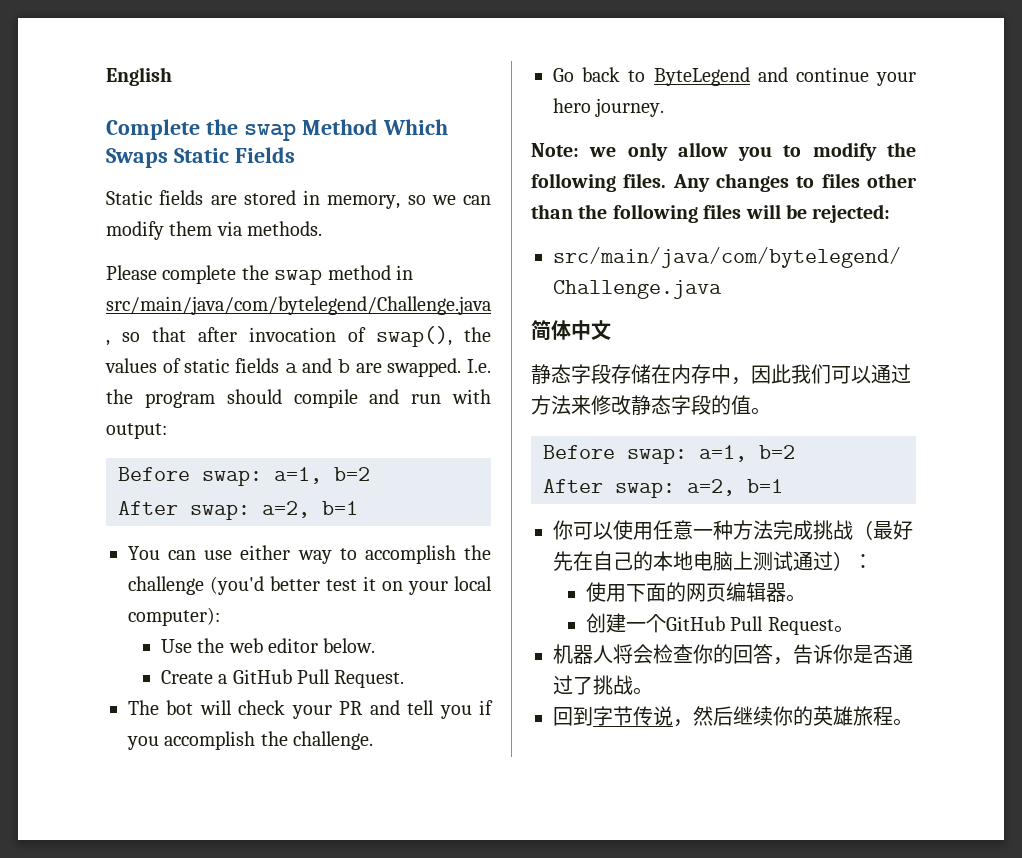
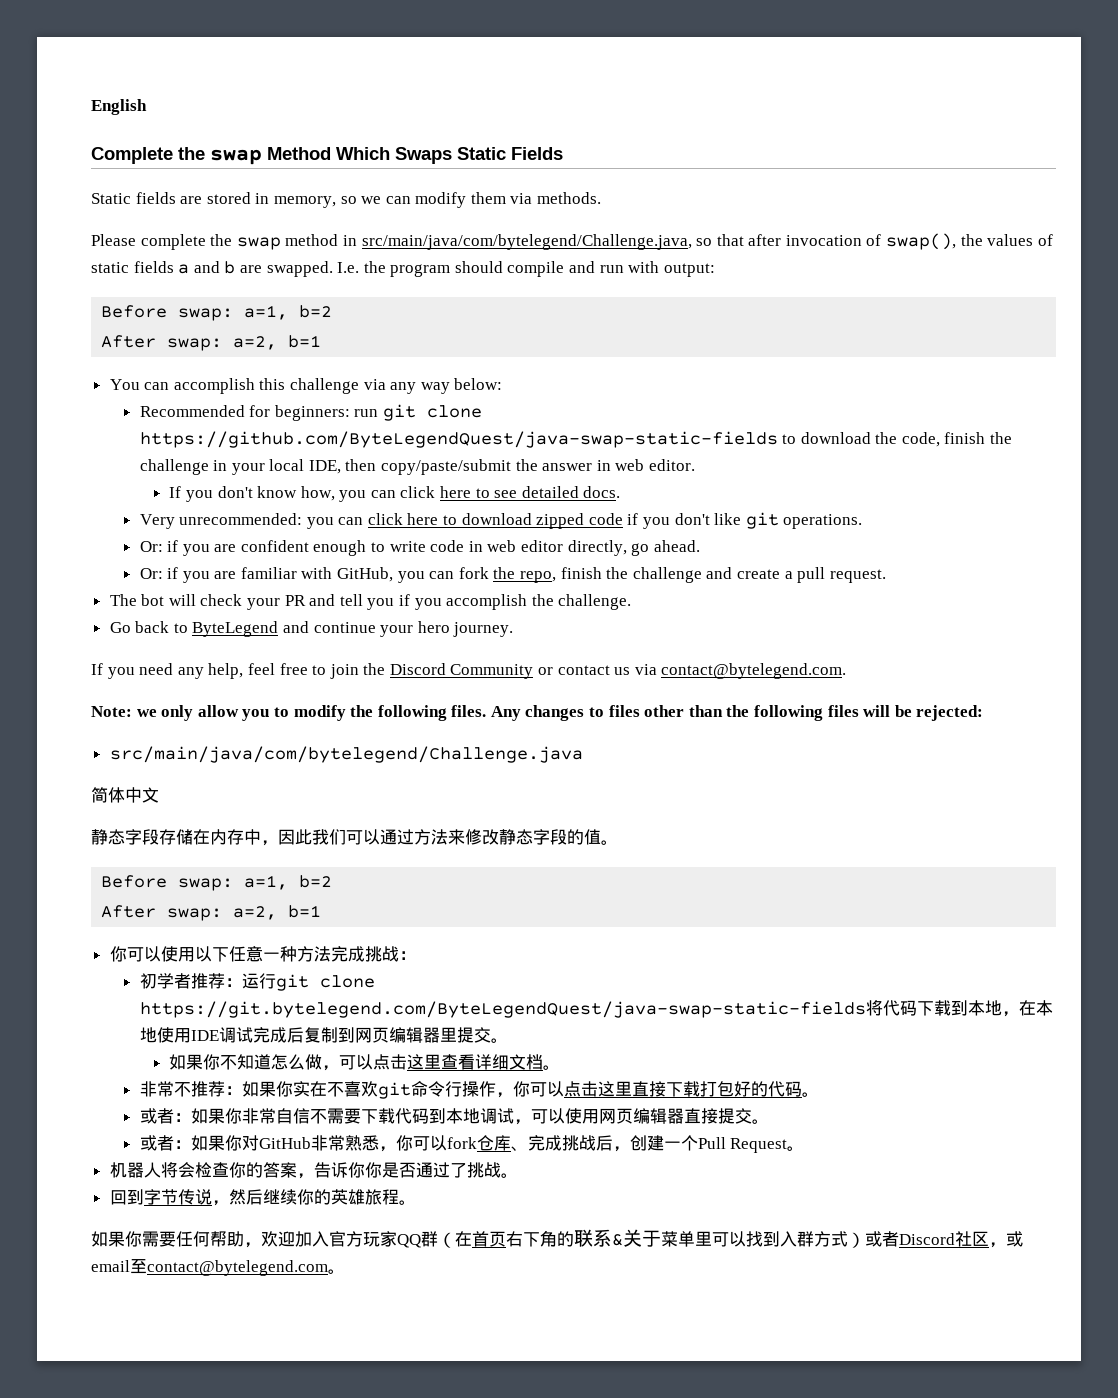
[204,545,491,564] [128,576,492,595] [128,607,220,626] [160,638,376,653] [160,669,405,688] use either way to accomplish the challenge (you'd better test it on your local computer): // Use the web editor below. // Create a GitHub Pull Request. -> [173,378,503,394] [139,404,482,421] [139,431,1013,448] [139,459,696,475] [169,486,621,502] [139,512,863,529] [139,540,700,556] [139,567,886,583] accomplish this challenge via any way below: // Recommended for beginners: run git clone https://github.com/ByteLegendQuest/java-swap-static-fields to download the code, finish the challenge in your local IDE, then copy/paste/submit the answer in web editor. // If you don't know how, you can click here to see detailed docs. // Very unrecommended: you can click here to download zipped code if you don't like git operations. // Or: if you are confident enough to write code in web editor directly, go ahead. // Or: if you are familiar with GitHub, you can fork the repo, finish the challenge and create a pull request.
(665, 107) none -> [91,663,847,679] // If you need any help, feel free to join the Discord Community or contact us via contact@bytelegend.com.
(653, 531) none -> [194,946,229,962] 以下
[853,520,913,540] [553,551,873,571] [585,582,806,602] （最好先在自己的本地电脑上测试通过）： // 使用下面的网页编辑器。 // -> [398,951,416,960] [139,973,375,991] [139,1000,1053,1018] [139,1027,508,1043] [169,1054,561,1071] [139,1081,819,1099] [139,1108,769,1125] [139,1135,630,1152] ： // 初学者推荐：运行git clone https://git.bytelegend.com/ByteLegendQuest/java-swap-static-fields将代码下载到本地，在本地使用IDE调试完成后复制到网页编辑器里提交。 // 如果你不知道怎么做，可以点击这里查看详细文档。 // 非常不推荐：如果你实在不喜欢git命令行操作，你可以点击这里直接下载打包好的代码。 // 或者：如果你非常自信不需要下载代码到本地调试，可以使用网页编辑器直接提交。 // 或者：如果你对GitHub非常熟悉，你可以fork仓库、完成挑战后，
[665,616,725,631] GitHub -> (698, 1143) none
[733,644,773,664] 回答 -> [262,1162,297,1178] 答案
(853, 654) none -> [364,1162,382,1178] 你
(913, 722) none -> [91,1229,1023,1248] [91,1259,345,1276] // 如果你需要任何帮助，欢迎加入官方玩家QQ群（在首页右下角的联系&关于菜单里可以找到入群方式）或者Discord社区，或email至contact@bytelegend.com。

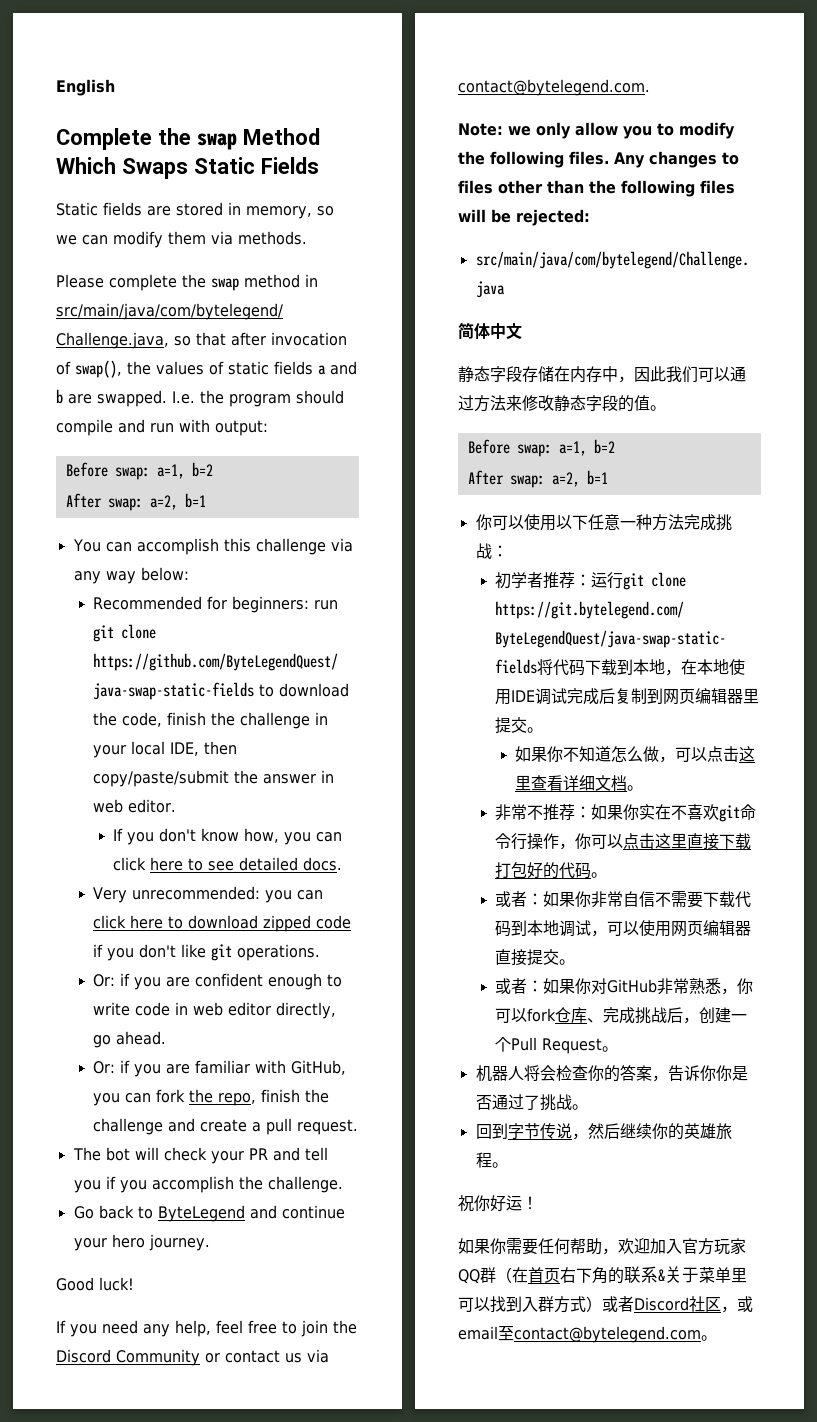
(514, 629) none -> [56,1277,134,1291] // Good luck!
(416, 1202) none -> [458,1195,538,1212] // 祝你好运！

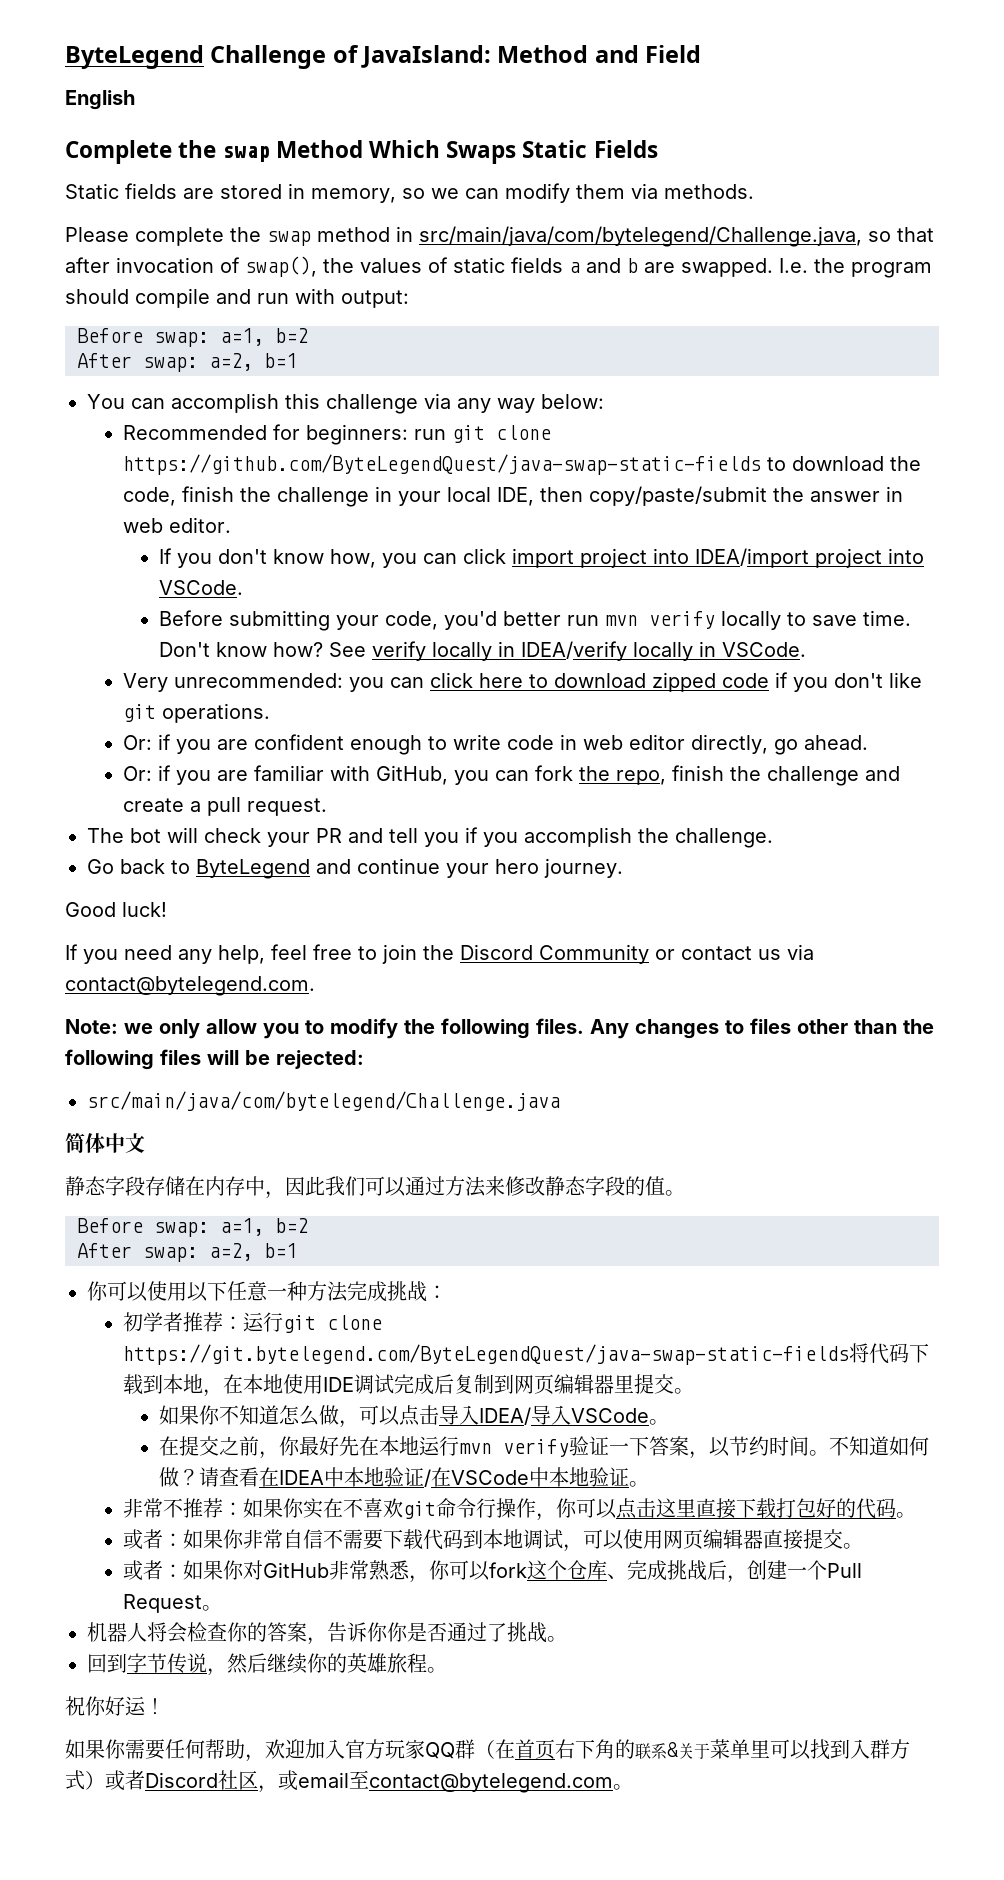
(56, 87) none -> [65,45,702,69] ByteLegend Challenge of JavaIsland: Method and Field //
[150,857,343,871] here to see detailed docs. -> [512,548,925,568] [159,580,244,595] [159,610,912,631] [159,641,807,661] import project into IDEA/import project into VSCode. // Before submitting your code, you'd better run mvn verify locally to save time. Don't know how? See verify locally in IDEA/verify locally in VSCode.
[739,746,756,762] [515,775,628,791] 这里查看详细文档 -> [439,1405,670,1425] [159,1436,930,1459] [159,1467,630,1487] 导入IDEA/导入VSCode。 // 在提交之前，你最好先在本地运行mvn verify验证一下答案，以节约时间。不知道如何做？请查看在IDEA中本地验证/在VSCode中本地验证
(557, 1015) none -> [527,1560,568,1580] 这个

